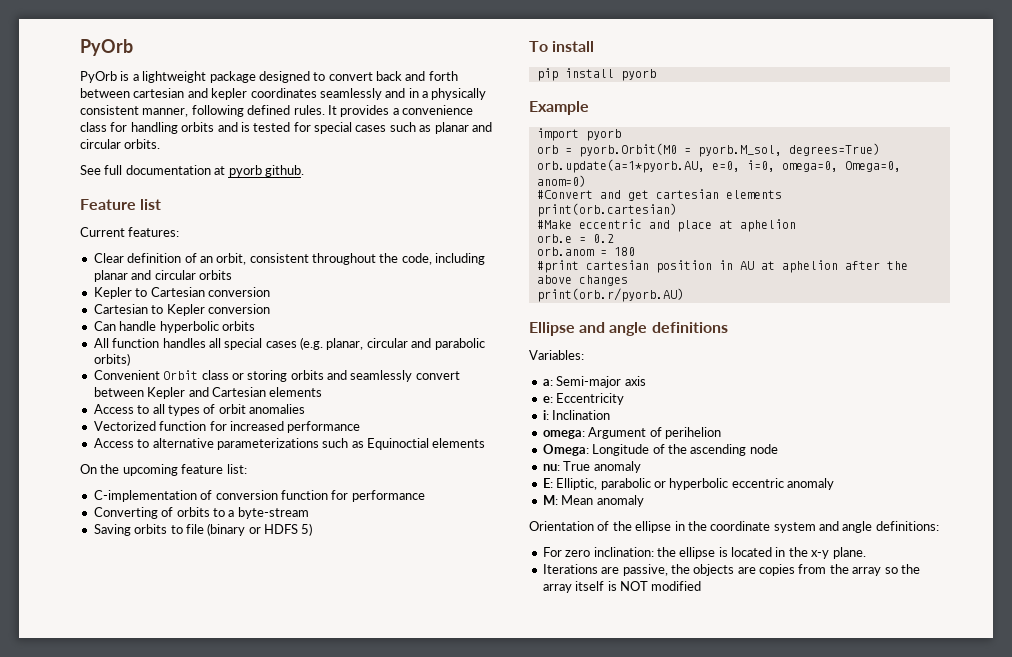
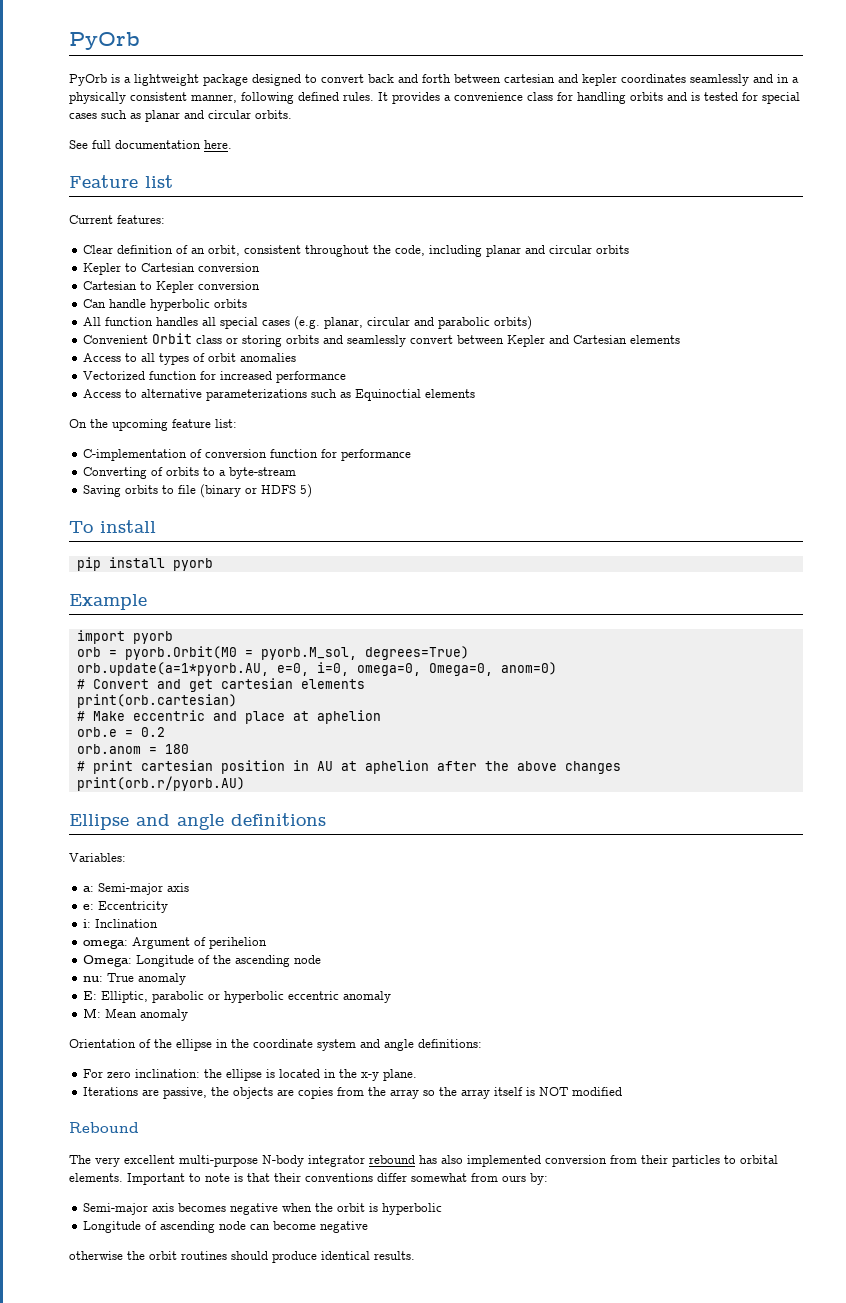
[214,165,304,177] at pyorb github. -> [204,140,232,149] here.
[536,190,593,199] #Convert -> [76,679,149,689] # Convert
[536,220,572,229] #Make -> [76,711,125,721] # Make
[536,260,579,273] #print -> [76,760,133,774] # print
(702, 586) none -> [69,1122,139,1133] [69,1155,778,1167] [69,1173,548,1185] [83,1203,443,1215] [83,1221,369,1233] [69,1251,415,1263] // Rebound // The very excellent multi-purpose N-body integrator rebound has also implemented conversion from their particles to orbital elements. Important to note is that their conventions differ somewhat from ours by: // Semi-major axis becomes negative when the orbit is hyperbolic // Longitude of ascending node can become negative // otherwise the orbit routines should produce identical results.

